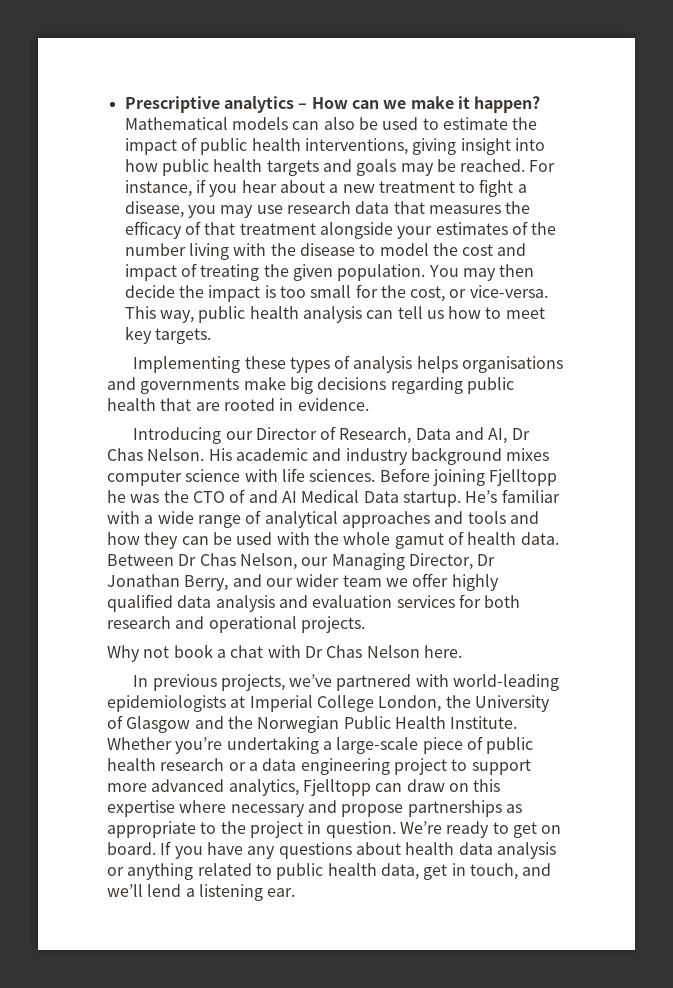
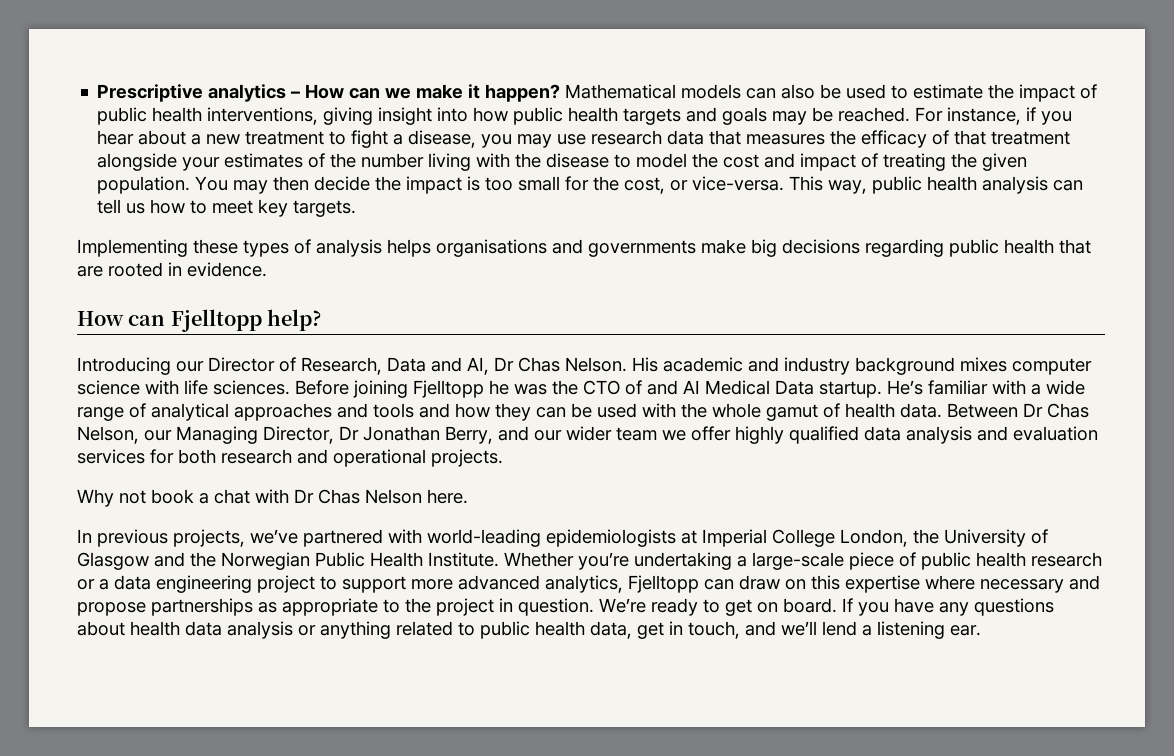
(369, 404) none -> [77,309,322,332] // How can Fjelltopp help?

